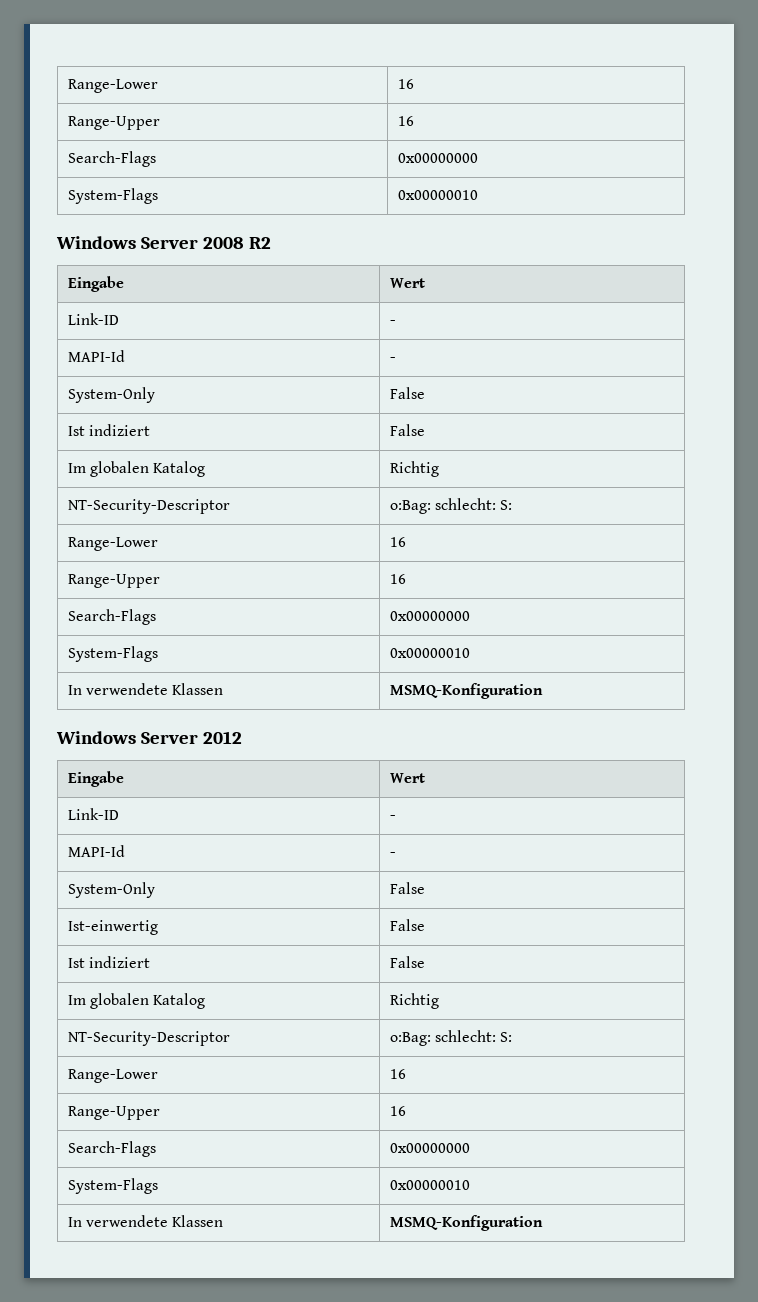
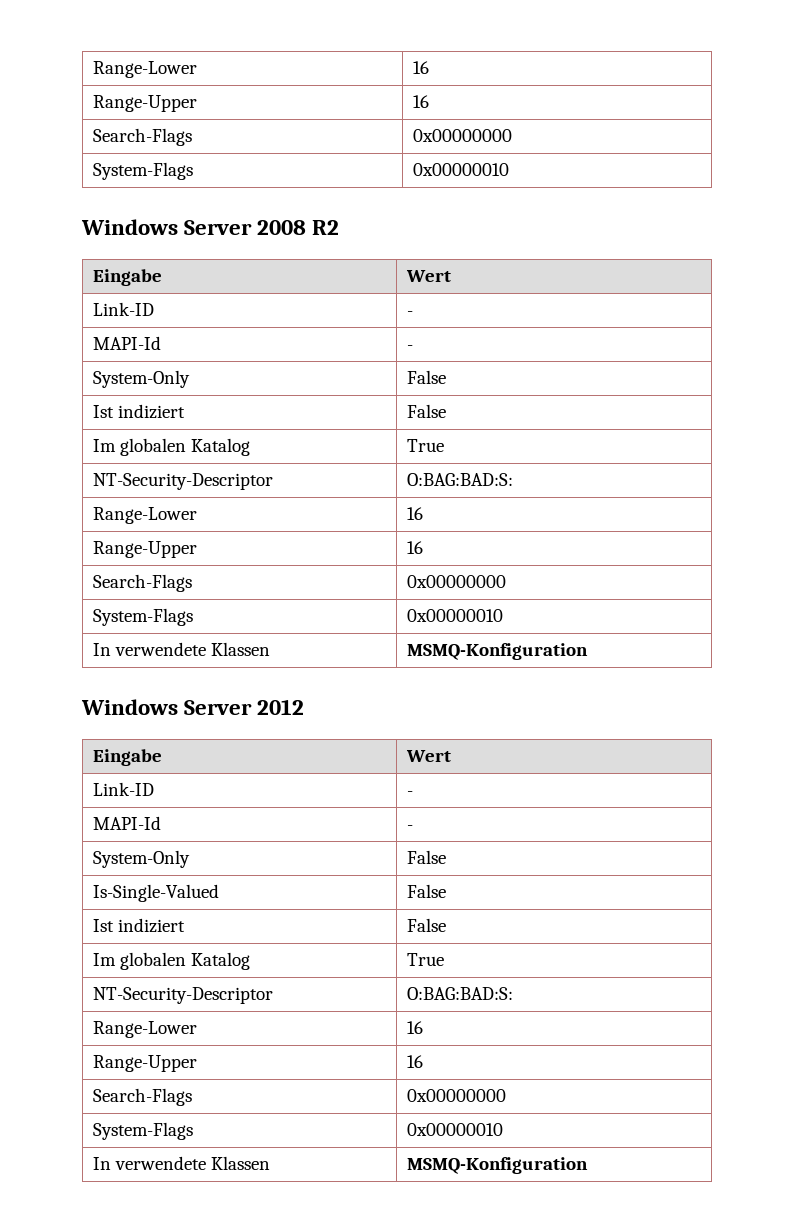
[389,461,439,477] [67,499,230,514] [389,498,513,514] Richtig // NT-Security-Descriptor | o:Bag: schlecht: S: -> [407,439,445,452] [93,473,274,490] [407,473,514,486] True // NT-Security-Descriptor | O:BAG:BAD:S:
[67,920,158,935] [389,919,425,931] [67,956,150,968] [389,956,425,968] [67,993,206,1009] [389,993,439,1009] [67,1031,230,1046] [389,1030,513,1046] Ist-einwertig | False // Ist indiziert | False // Im globalen Katalog | Richtig // NT-Security-Descriptor | o:Bag: schlecht: S: -> [93,884,220,902] [407,884,447,898] [93,918,186,933] [407,918,447,932] [93,952,251,970] [407,953,445,966] [93,987,274,1004] [407,987,514,1000] Is-Single-Valued | False // Ist indiziert | False // Im globalen Katalog | True // NT-Security-Descriptor | O:BAG:BAD:S:

